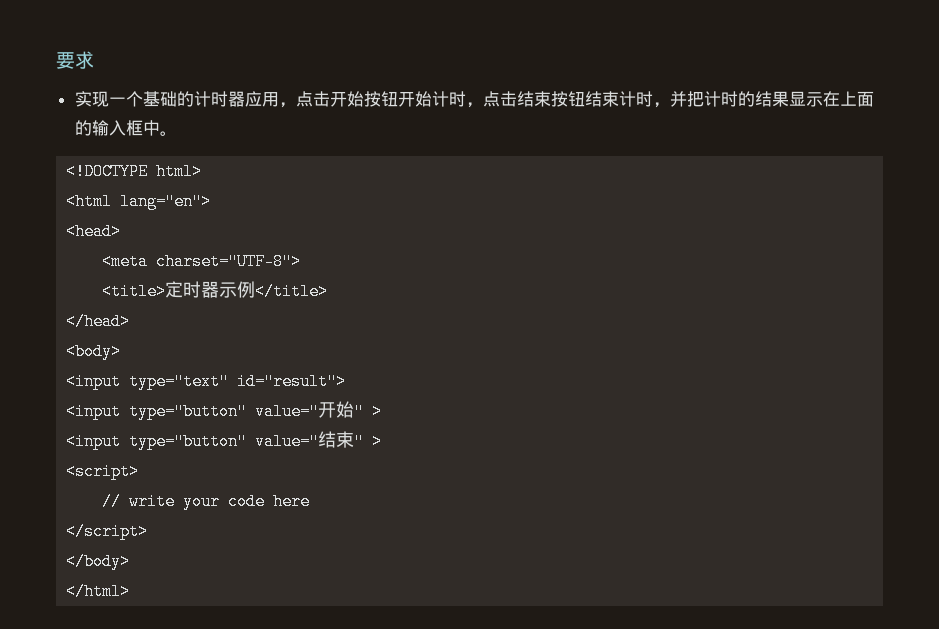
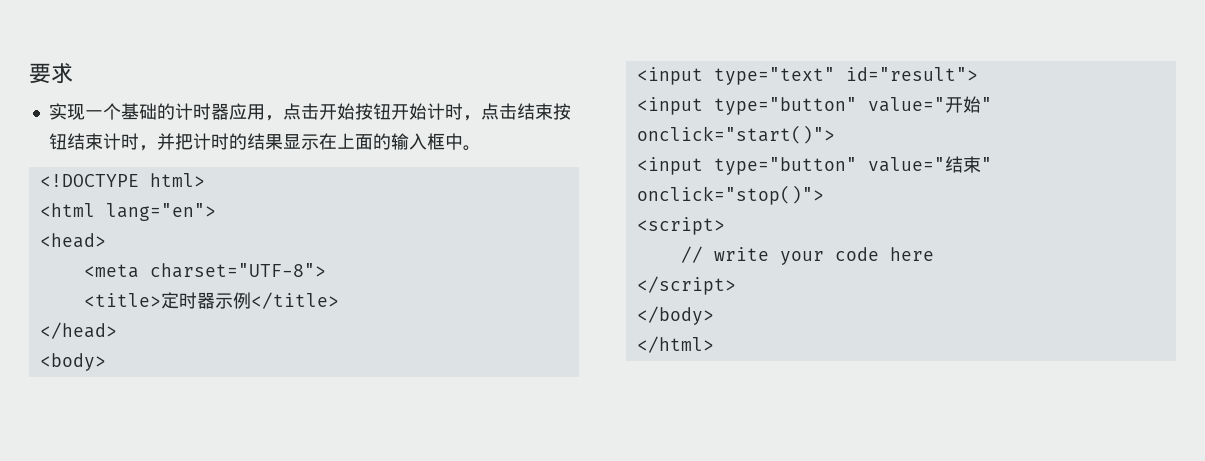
[372,403,383,420] > -> [636,125,835,144] onclick="start()">
[372,433,383,450] > -> [636,185,824,205] onclick="stop()">

